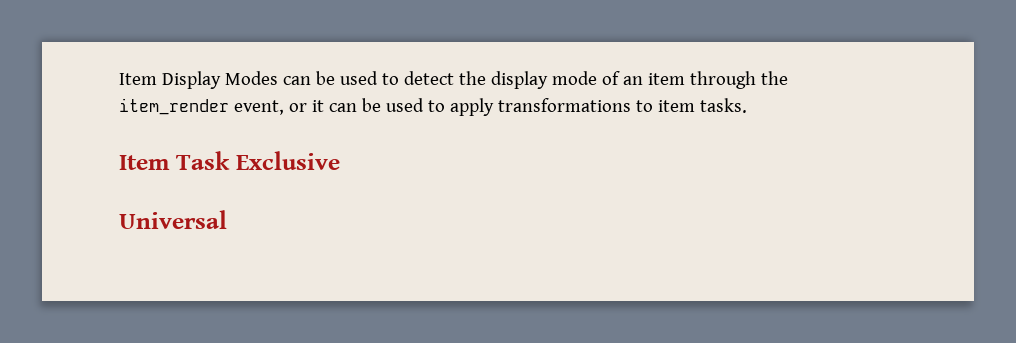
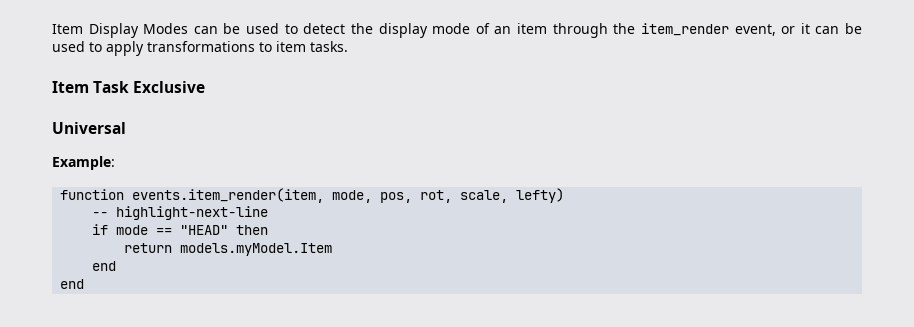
(227, 219) none -> [52,156,115,170] [60,188,565,203] [92,206,269,220] [92,224,269,235] [124,243,333,256] [92,261,117,271] [60,279,85,289] // Example: // function events.item_render(item, mode, pos, rot, scale, lefty) // -- highlight-next-line // if mode == "HEAD" then // return models.myModel.Item // end // end

